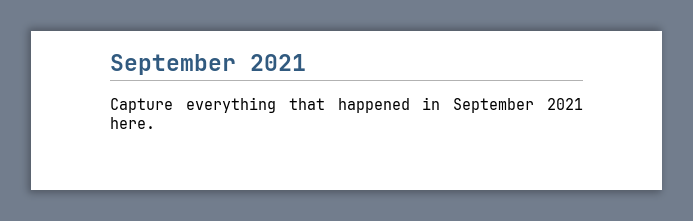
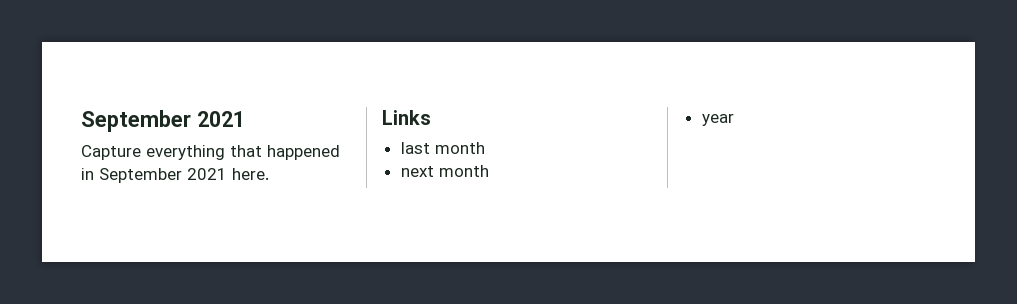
(155, 123) none -> [382,110,431,125] [400,142,485,154] [400,165,489,177] [701,114,734,126] // Links // last month // next month // year

